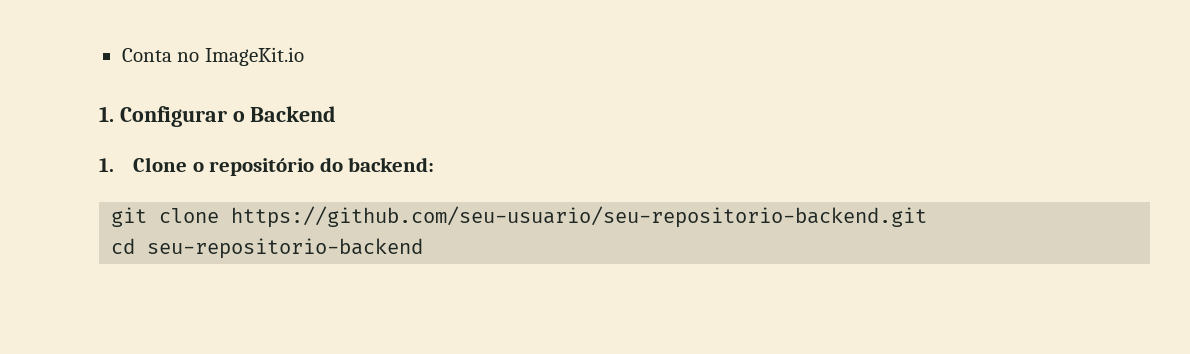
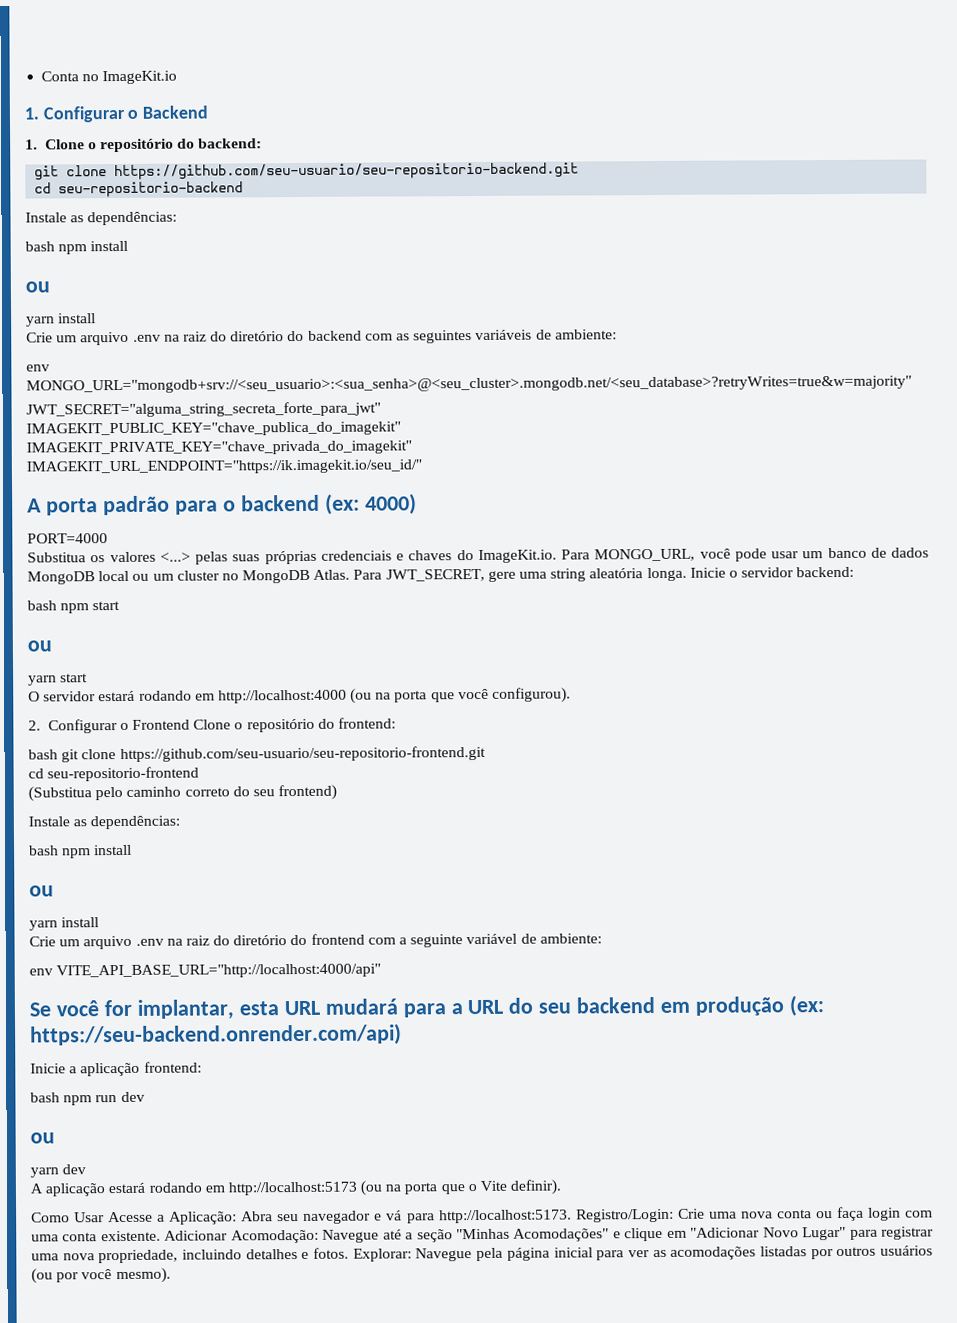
(424, 248) none -> [25,211,178,226] [25,240,129,255] [25,281,50,293] [26,313,97,327] [26,329,617,346] [26,364,50,372] [26,375,912,394] [26,401,381,418] [26,421,401,437] [26,440,412,456] [26,459,422,475] [27,493,417,516] [27,533,108,544] [27,547,929,565] [27,566,855,585] [27,600,121,614] [27,640,52,652] [28,673,89,686] [28,687,572,704] [28,717,397,734] [28,745,486,763] [28,766,200,782] [28,784,338,802] [28,815,181,830] [29,844,133,859] [29,885,54,897] [29,917,100,931] [29,933,602,950] [29,963,382,979] [29,995,825,1020] [30,1023,402,1047] [30,1061,202,1077] [30,1091,145,1106] [30,1132,55,1144] [30,1164,87,1178] [30,1179,562,1197] [31,1206,933,1225] [31,1226,935,1244] [31,1245,934,1264] [31,1267,171,1284] // Instale as dependências: // bash npm install // ou // yarn install // Crie um arquivo .env na raiz do diretório do backend com as seguintes variáveis de ambiente: // env MONGO_URL="mongodb+srv://<seu_usuario>:<sua_senha>@<seu_cluster>.mongodb.net/<seu_database>?retryWrites=true&w=majority" // JWT_SECRET="alguma_string_secreta_forte_para_jwt" // IMAGEKIT_PUBLIC_KEY="chave_publica_do_imagekit" // IMAGEKIT_PRIVATE_KEY="chave_privada_do_imagekit" // IMAGEKIT_URL_ENDPOINT="https://ik.imagekit.io/seu_id/" // A porta padrão para o backend (ex: 4000) // PORT=4000 // Substitua os valores <...> pelas suas próprias credenciais e chaves do ImageKit.io. Para MONGO_URL, você pode usar um banco de dados MongoDB local ou um cluster no MongoDB Atlas. Para JWT_SECRET, gere uma string aleatória longa. Inicie o servidor backend: // bash npm start // ou // yarn start // O servidor estará rodando em http://localhost:4000 (ou na porta que você configurou). // 2. Configurar o Frontend Clone o repositório do frontend: // bash git clone https://github.com/seu-usuario/seu-repositorio-frontend.git // cd seu-repositorio-frontend // (Substitua pelo caminho correto do seu frontend) // Instale as dependências: // bash npm install // ou // yarn install // Crie um arquivo .env na raiz do diretório do frontend com a seguinte variável de ambiente: // env VITE_API_BASE_URL="http://localhost:4000/api" // Se você for implantar, esta URL mudará para a URL do seu backend em produção (ex: https://seu-backend.onrender.com/api) // Inicie a aplicação frontend: // bash npm run dev // ou // yarn dev // A aplicação estará rodando em http://localhost:5173 (ou na porta que o Vite definir). // Como Usar Acesse a Aplicação: Abra seu navegador e vá para http://localhost:5173. Registro/Login: Crie uma nova conta ou faça login com uma conta existente. Adicionar Acomodação: Navegue até a seção "Minhas Acomodações" e clique em "Adicionar Novo Lugar" para registrar uma nova propriedade, incluindo detalhes e fotos. Explorar: Navegue pela página inicial para ver as acomodações listadas por outros usuários (ou por você mesmo).

